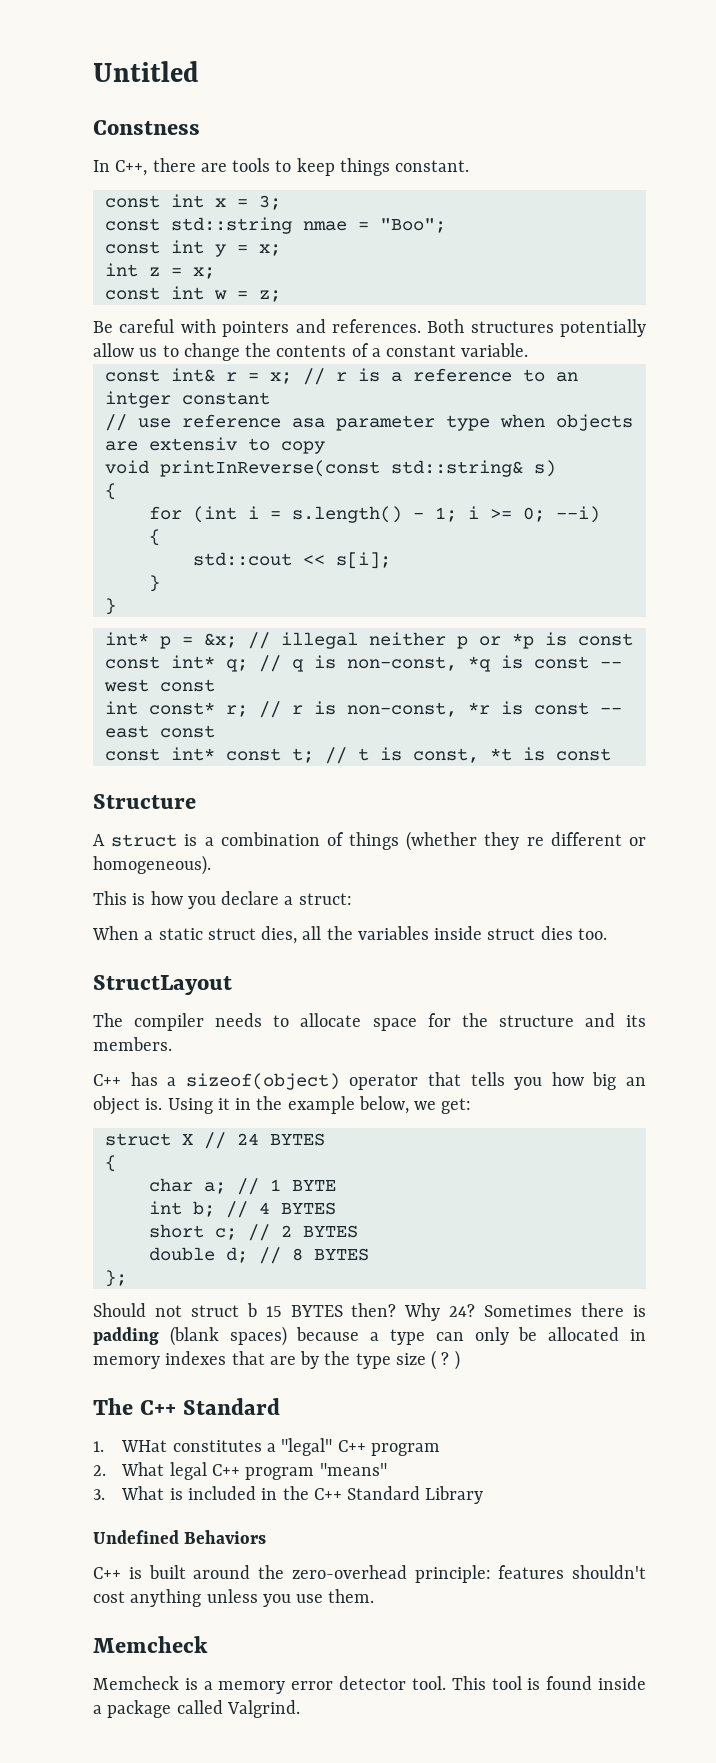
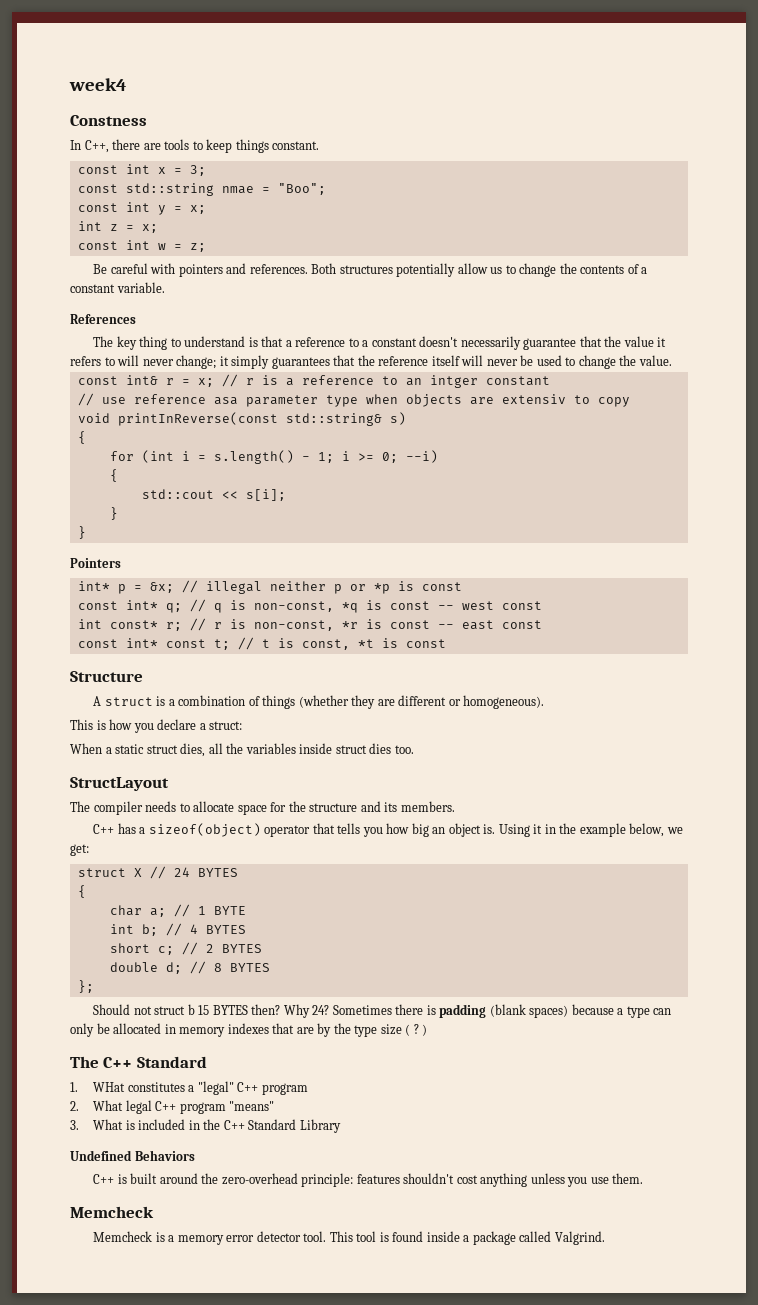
[93,61,199,82] Untitled -> [69,78,127,91] week4
(529, 350) none -> [70,314,136,324] [93,336,667,350] [70,355,672,369] // References // The key thing to understand is that a reference to a constant doesn't necessarily guarantee that the value it refers to will never change; it simply guarantees that the reference itself will never be used to change the value.
(116, 606) none -> [70,558,121,568] // Pointers
[526,837,544,846] re -> [377,699,395,706] are

